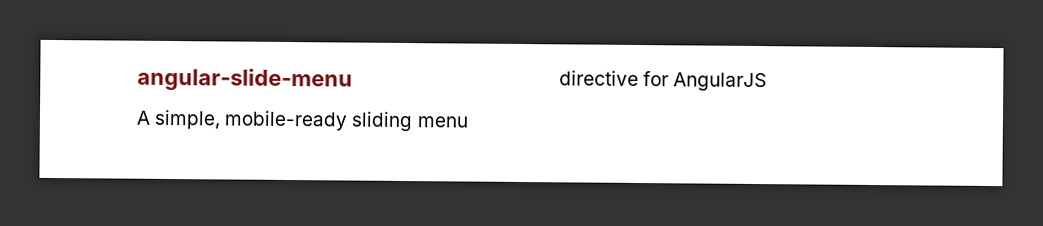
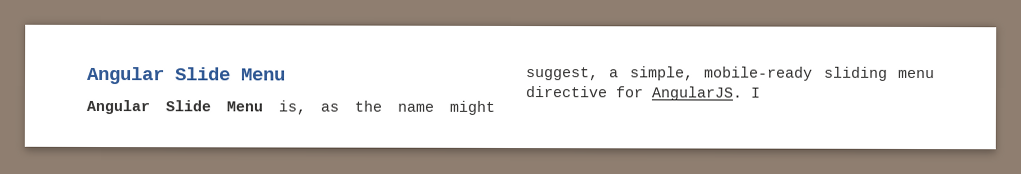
[137,67,353,92] [136,110,151,125] angular-slide-menu // A -> [87,66,286,85] [86,99,495,115] [526,67,620,81] Angular Slide Menu // Angular Slide Menu is, as the name might suggest, a
[673,72,768,92] AngularJS -> [651,86,760,101] AngularJS. I

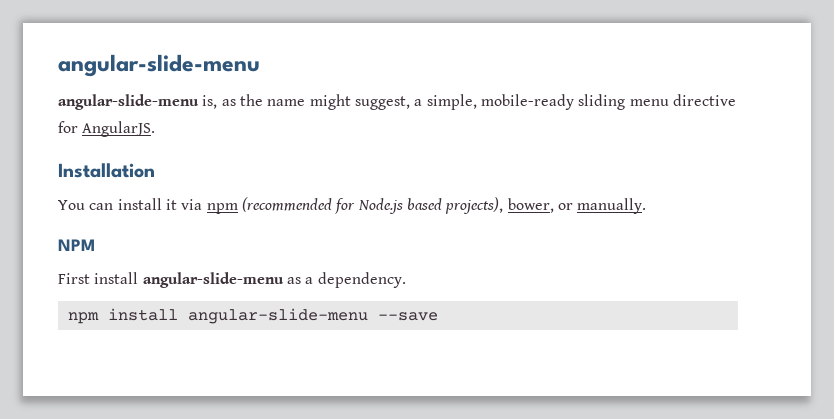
[87,66,286,85] [86,99,263,115] Angular Slide Menu // Angular Slide Menu -> [58,54,260,77] [58,94,199,110] angular-slide-menu // angular-slide-menu
[750,87,760,98] I -> [58,163,155,178] [58,197,647,214] [58,239,95,251] [58,272,406,288] [67,308,438,324] // Installation // You can install it via npm (recommended for Node.js based projects), bower, or manually. // NPM // First install angular-slide-menu as a dependency. // npm install angular-slide-menu --save

